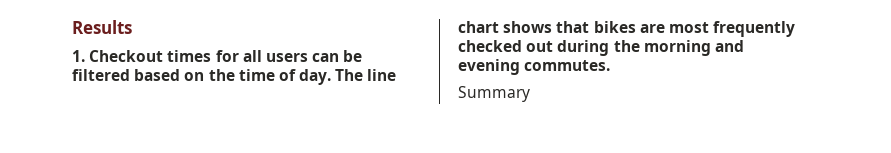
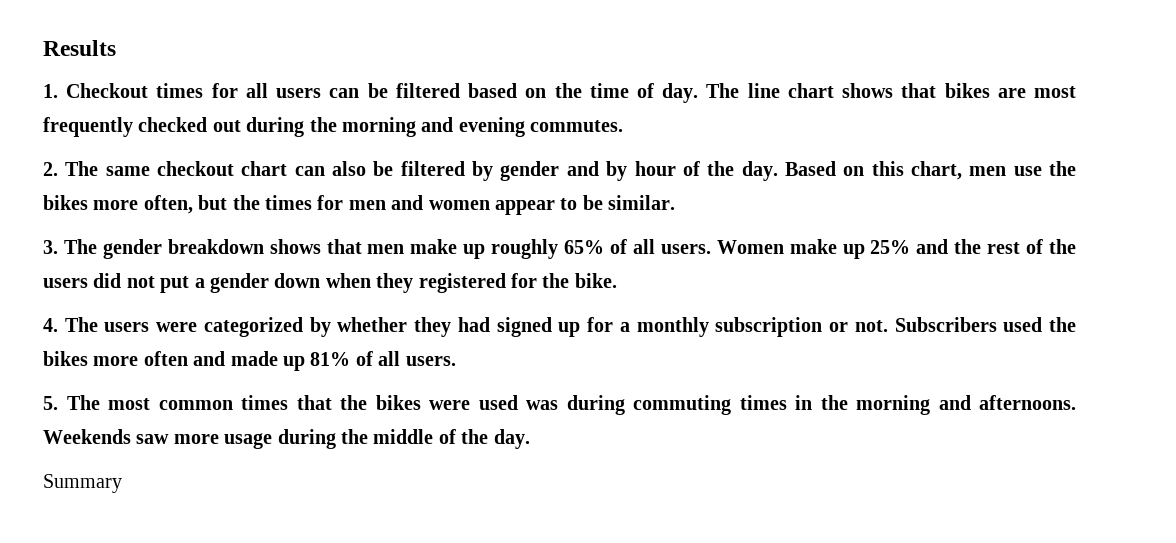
(611, 65) none -> [43,161,1076,181] [43,195,676,215] [43,239,1076,259] [43,273,617,293] [43,317,1076,337] [43,351,456,371] [43,395,1076,415] [43,429,530,449] // 2. The same checkout chart can also be filtered by gender and by hour of the day. Based on this chart, men use the bikes more often, but the times for men and women appear to be similar. // 3. The gender breakdown shows that men make up roughly 65% of all users. Women make up 25% and the rest of the users did not put a gender down when they registered for the bike. // 4. The users were categorized by whether they had signed up for a monthly subscription or not. Subscribers used the bikes more often and made up 81% of all users. // 5. The most common times that the bikes were used was during commuting times in the morning and afternoons. Weekends saw more usage during the middle of the day.

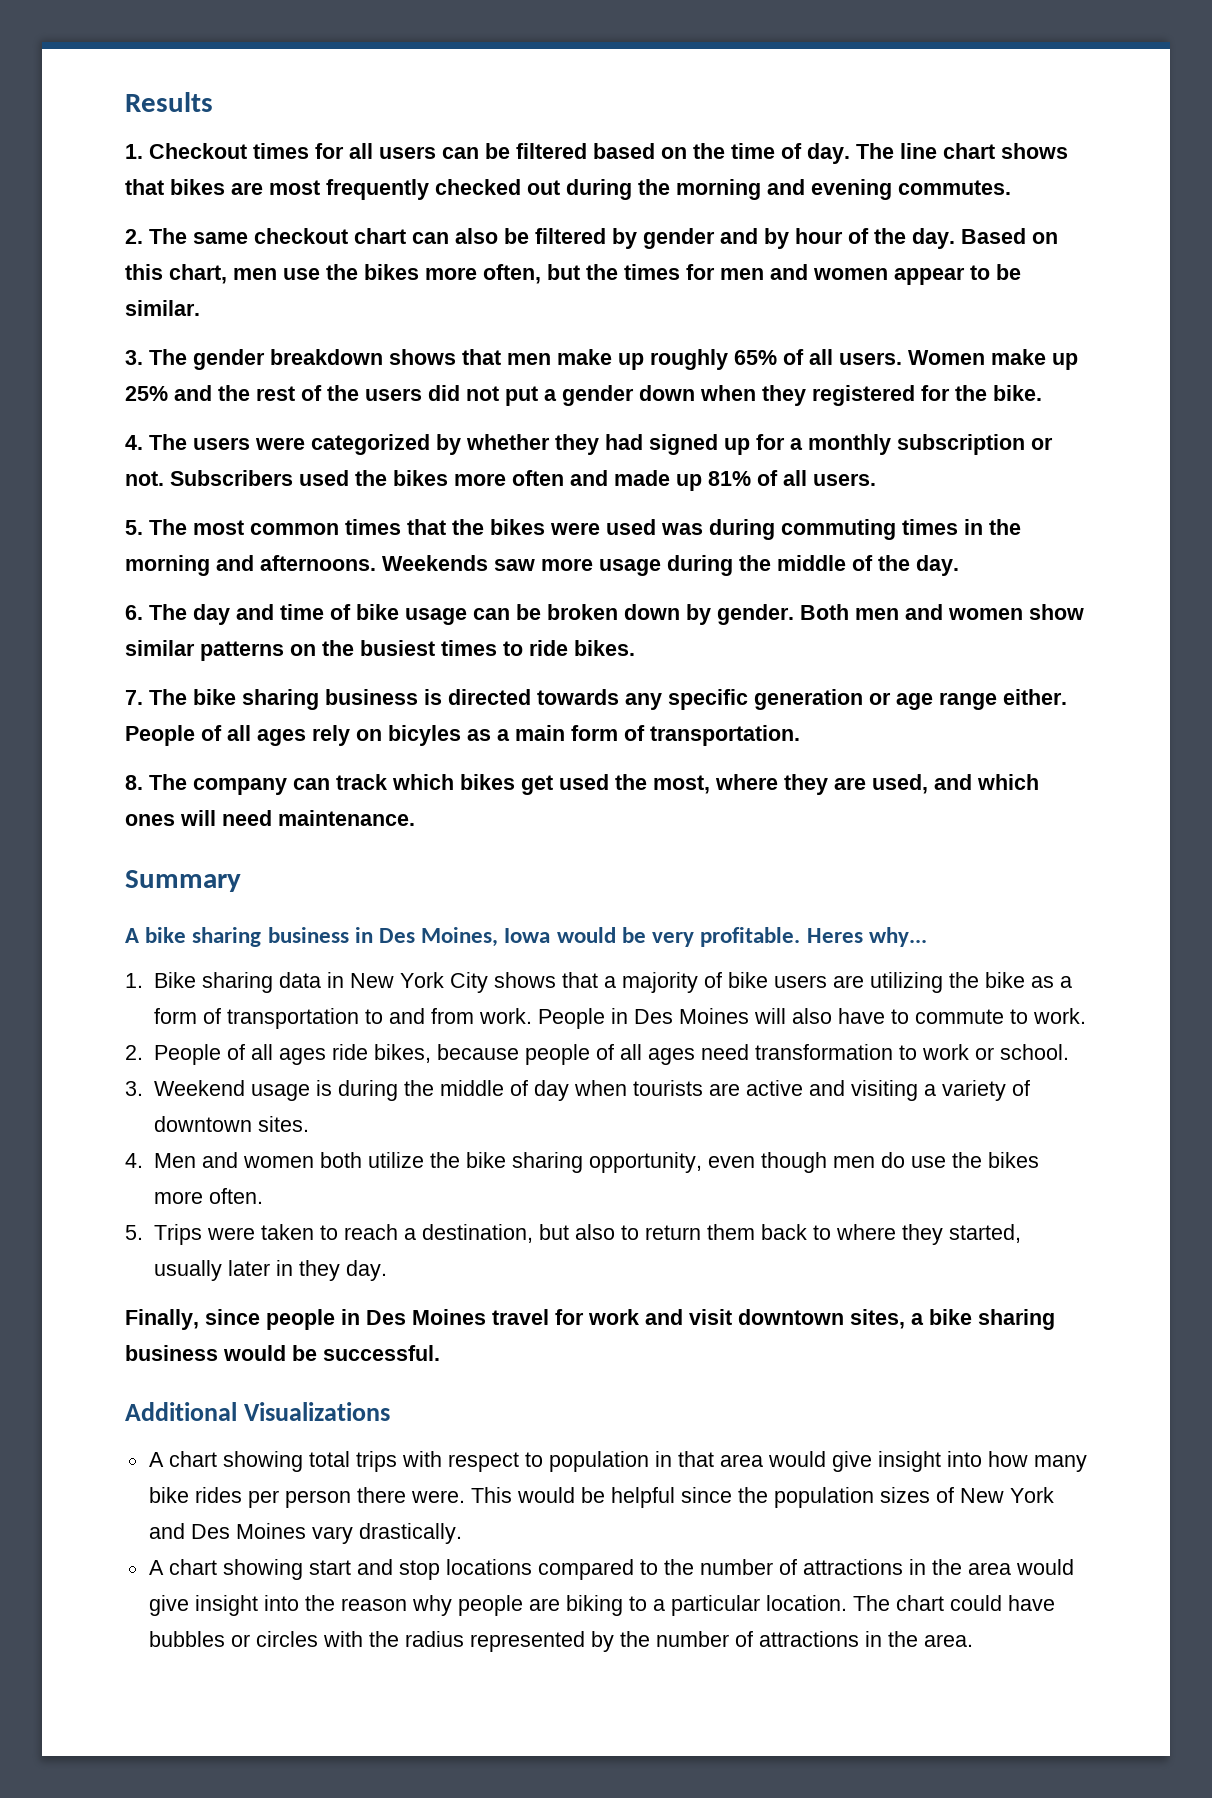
[43,474,122,493] Summary -> [125,604,1084,625] [125,640,635,661] [125,689,1067,710] [125,725,800,746] [125,774,1039,795] [125,810,415,826] [125,870,241,892] [125,927,927,947] [125,972,1072,993] [153,1008,1086,1029] [125,1044,1069,1065] [125,1080,1030,1101] [153,1116,309,1132] [125,1152,1039,1173] [153,1188,263,1204] [125,1224,1021,1245] [153,1260,387,1281] [125,1309,1055,1330] [125,1345,440,1361] [125,1402,390,1421] [148,1451,1087,1472] [148,1487,1054,1508] [148,1523,462,1544] [148,1559,1074,1580] [148,1595,1055,1616] [148,1631,973,1652] 6. The day and time of bike usage can be broken down by gender. Both men and women show similar patterns on the busiest times to ride bikes. // 7. The bike sharing business is directed towards any specific generation or age range either. People of all ages rely on bicyles as a main form of transportation. // 8. The company can track which bikes get used the most, where they are used, and which ones will need maintenance. // Summary // A bike sharing business in Des Moines, Iowa would be very profitable. Heres why... // 1. Bike sharing data in New York City shows that a majority of bike users are utilizing the bike as a form of transportation to and from work. People in Des Moines will also have to commute to work. // 2. People of all ages ride bikes, because people of all ages need transformation to work or school. // 3. Weekend usage is during the middle of day when tourists are active and visiting a variety of downtown sites. // 4. Men and women both utilize the bike sharing opportunity, even though men do use the bikes more often. // 5. Trips were taken to reach a destination, but also to return them back to where they started, usually later in they day. // Finally, since people in Des Moines travel for work and visit downtown sites, a bike sharing business would be successful. // Additional Visualizations // A chart showing total trips with respect to population in that area would give insight into how many bike rides per person there were. This would be helpful since the population sizes of New York and Des Moines vary drastically. // A chart showing start and stop locations compared to the number of attractions in the area would give insight into the reason why people are biking to a particular location. The chart could have bubbles or circles with the radius represented by the number of attractions in the area.

